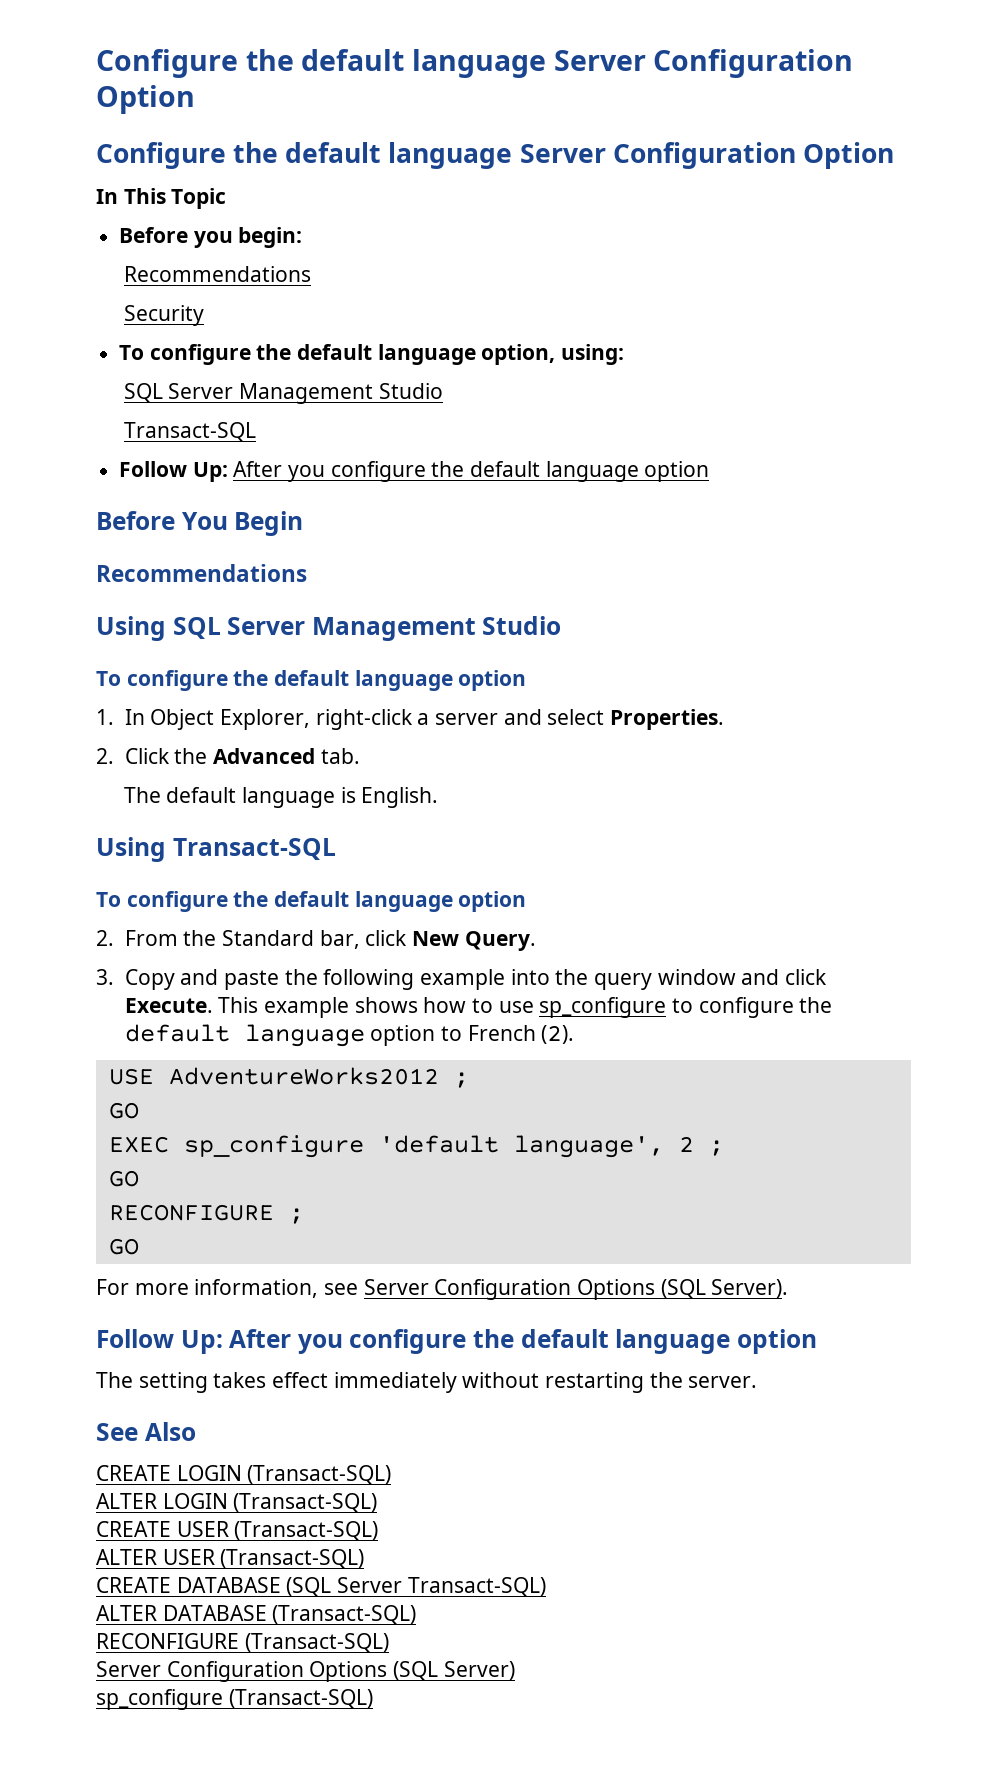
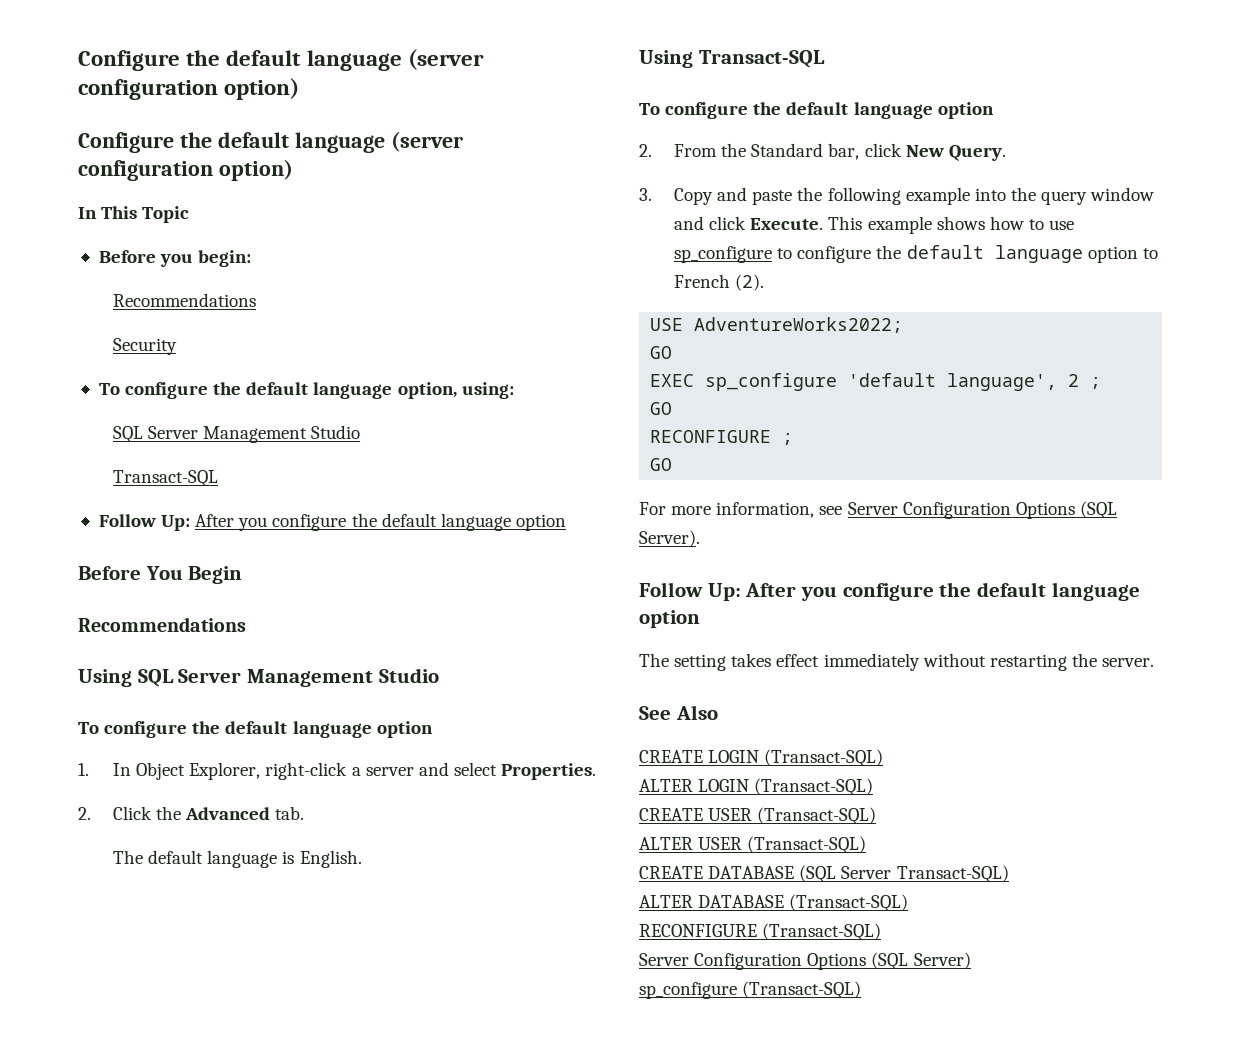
[96,49,854,78] [96,85,195,114] [96,142,894,169] Configure the default language Server Configuration Option // Configure the default language Server Configuration Option -> [78,49,484,71] [78,78,300,100] [78,131,463,153] [78,159,293,181] Configure the default language (server configuration option) // Configure the default language (server configuration option)
[168,1067,469,1088] AdventureWorks2012 ; -> [694,317,904,333] AdventureWorks2022;

